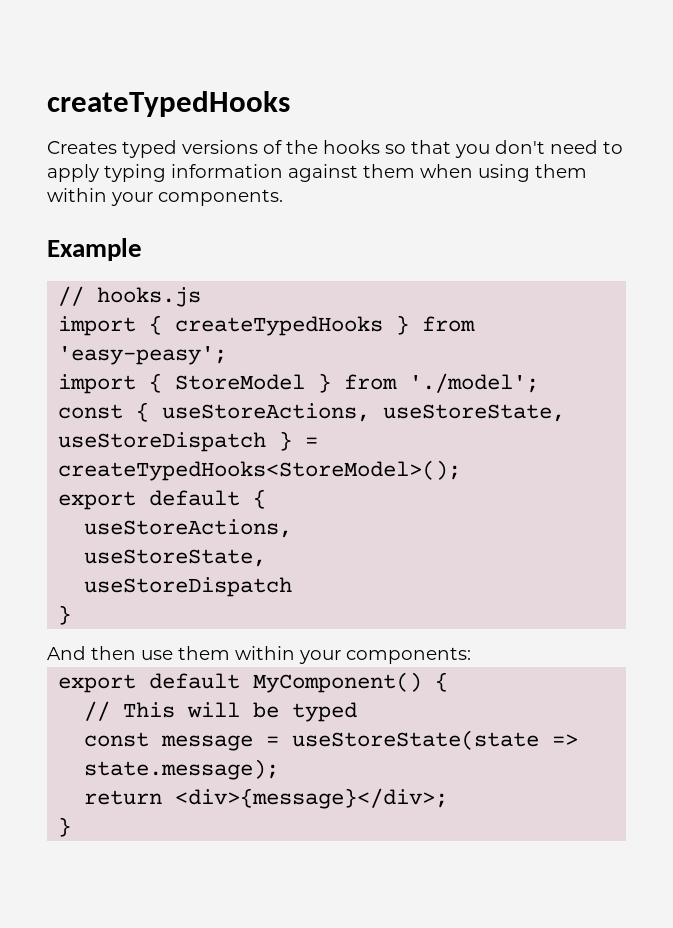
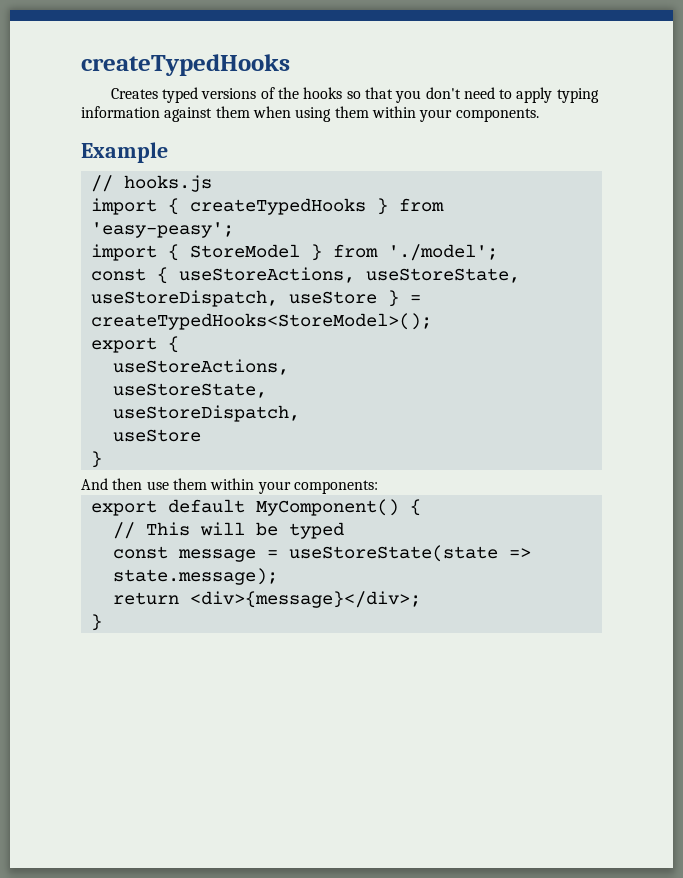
[58,432,267,452] useStoreDispatch -> [90,290,377,307] useStoreDispatch, useStore
[149,490,241,506] default -> (157, 345) none
[84,577,293,597] useStoreDispatch -> [112,405,300,422] [112,429,201,442] useStoreDispatch, // useStore

